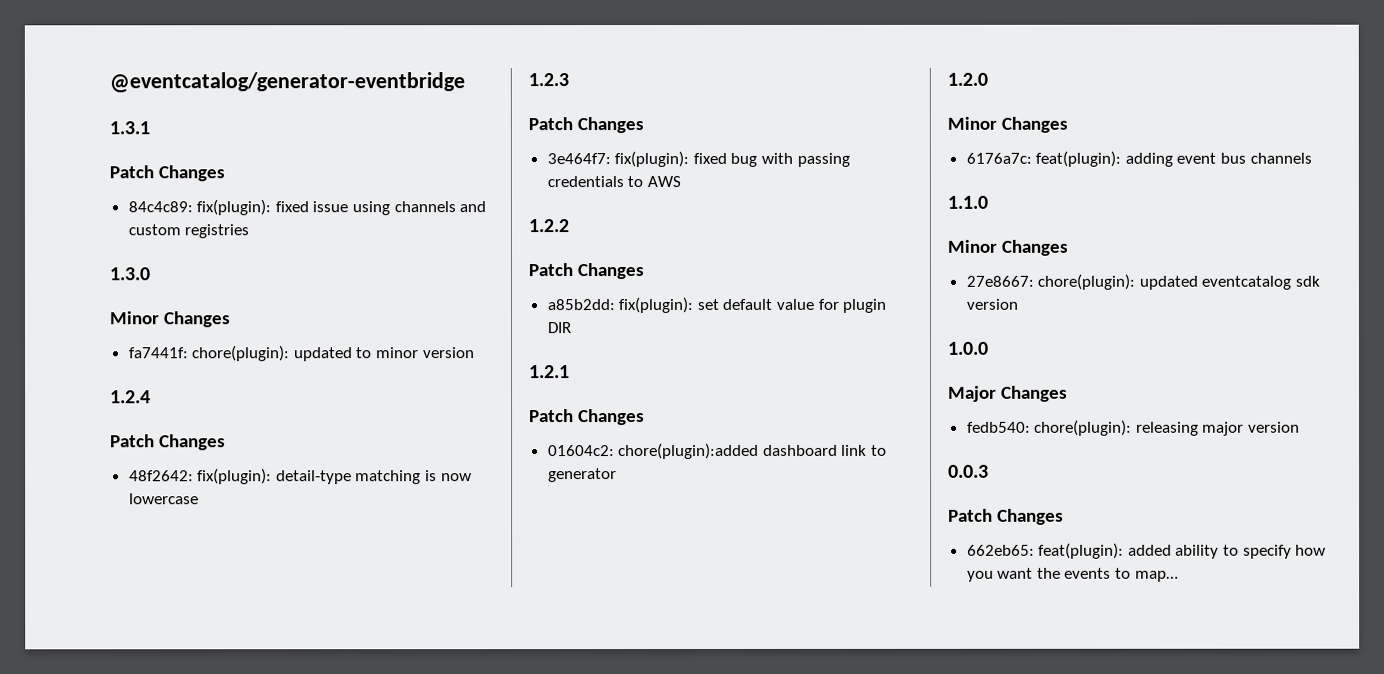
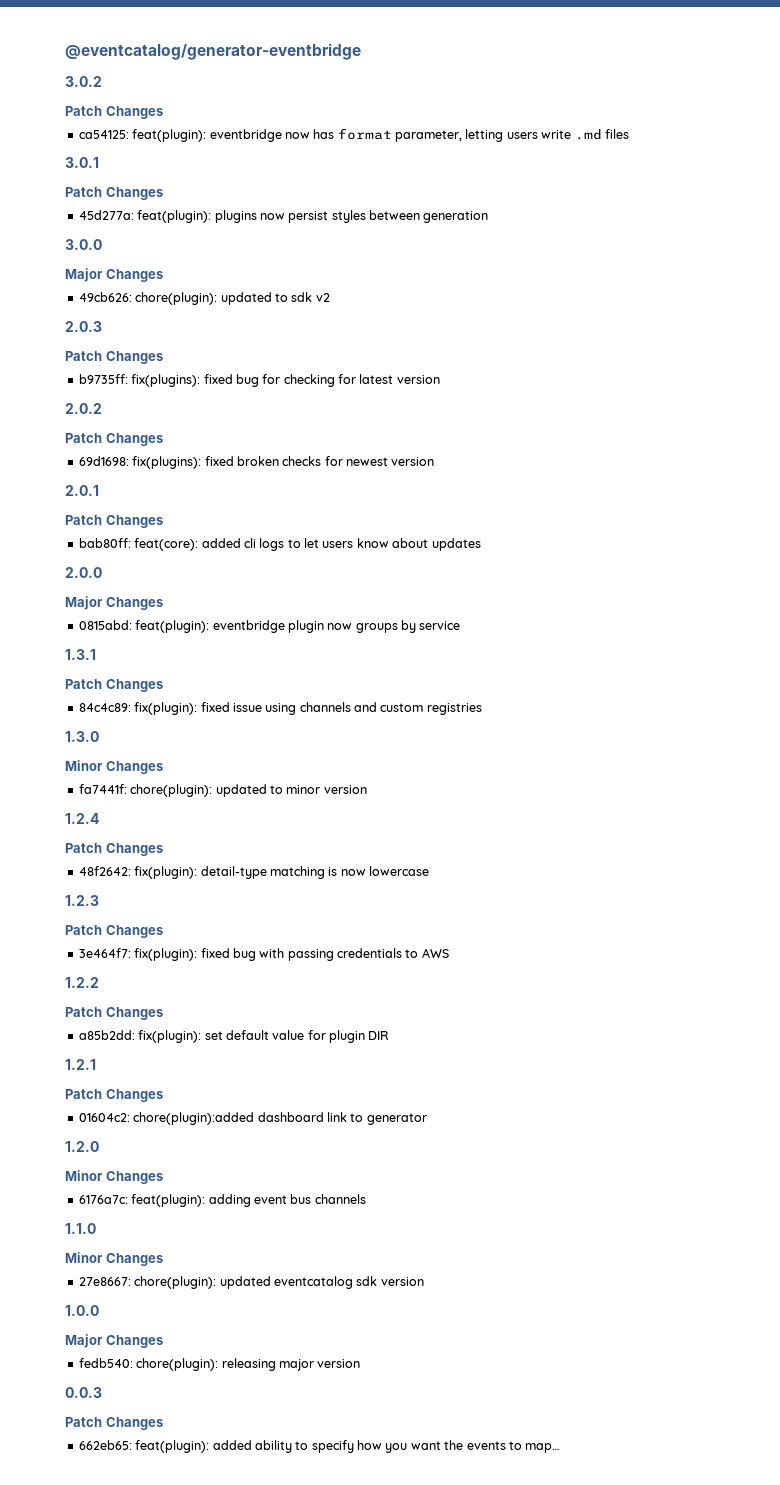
(465, 83) none -> [65,76,102,87] [65,106,163,119] [78,128,629,142] [65,157,99,168] [65,187,163,200] [78,210,489,223] [65,239,102,250] [65,268,163,282] [78,292,330,305] [65,321,102,332] [65,351,163,364] [78,374,440,387] [65,403,102,414] [65,433,163,446] [78,456,435,469] [65,485,99,496] [65,515,163,528] [78,538,481,551] [65,567,102,578] [65,596,163,610] [78,620,461,633] // 3.0.2 // Patch Changes // ca54125: feat(plugin): eventbridge now has format parameter, letting users write .md files // 3.0.1 // Patch Changes // 45d277a: feat(plugin): plugins now persist styles between generation // 3.0.0 // Major Changes // 49cb626: chore(plugin): updated to sdk v2 // 2.0.3 // Patch Changes // b9735ff: fix(plugins): fixed bug for checking for latest version // 2.0.2 // Patch Changes // 69d1698: fix(plugins): fixed broken checks for newest version // 2.0.1 // Patch Changes // bab80ff: feat(core): added cli logs to let users know about updates // 2.0.0 // Major Changes // 0815abd: feat(plugin): eventbridge plugin now groups by service

